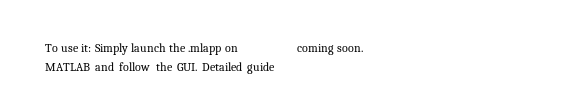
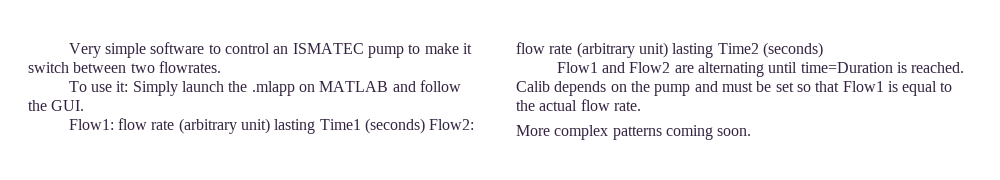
(45, 48) none -> [68,42,472,58] [28,61,221,73] Very simple software to control an ISMATEC pump to make it switch between two flowrates. //
[201,62,275,74] Detailed guide -> [68,118,475,134] [516,42,823,58] [556,62,965,77] [516,81,953,96] [516,99,641,111] [516,125,662,140] // Flow1: flow rate (arbitrary unit) lasting Time1 (seconds) Flow2: flow rate (arbitrary unit) lasting Time2 (seconds) // Flow1 and Flow2 are alternating until time=Duration is reached. Calib depends on the pump and must be set so that Flow1 is equal to the actual flow rate. // More complex patterns

